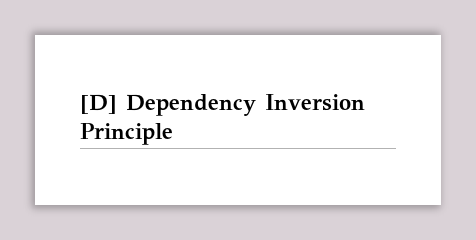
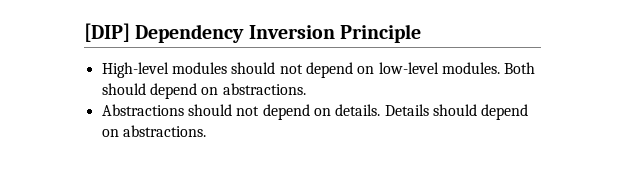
[80,94,117,114] [D] -> [84,23,130,42] [DIP]
(173, 134) none -> [101,62,536,78] [101,83,306,99] [101,104,529,120] [101,125,206,137] // High-level modules should not depend on low-level modules. Both should depend on abstractions. // Abstractions should not depend on details. Details should depend on abstractions.

